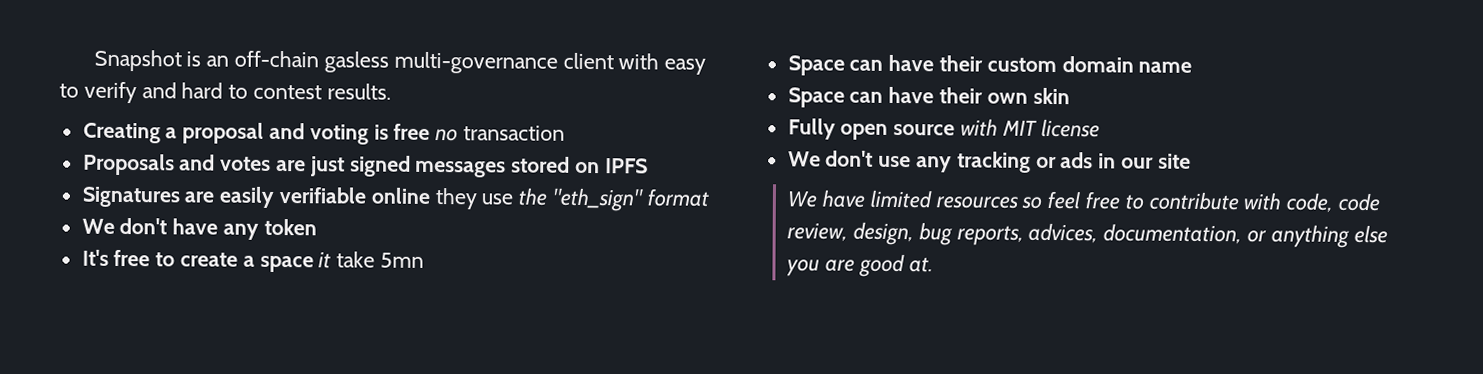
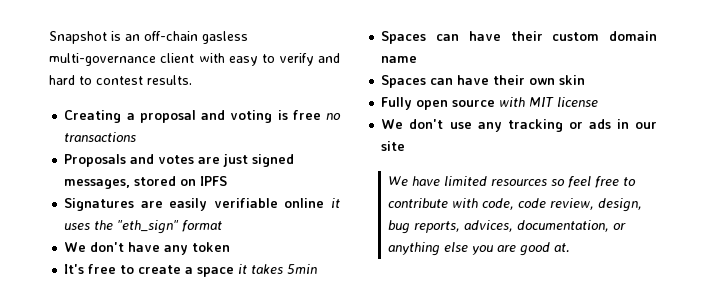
[463,125,566,141] transaction -> [64,132,137,142] transactions
[415,160,507,178] messages -> [64,179,131,189] messages,
[434,188,514,210] they use -> [331,198,340,208] [64,223,91,230] it uses
[336,251,425,268] [787,55,845,76] take 5mn // Space -> [251,264,318,274] [381,31,427,44] takes 5min // Spaces
[787,87,845,108] Space -> [381,75,427,88] Spaces

